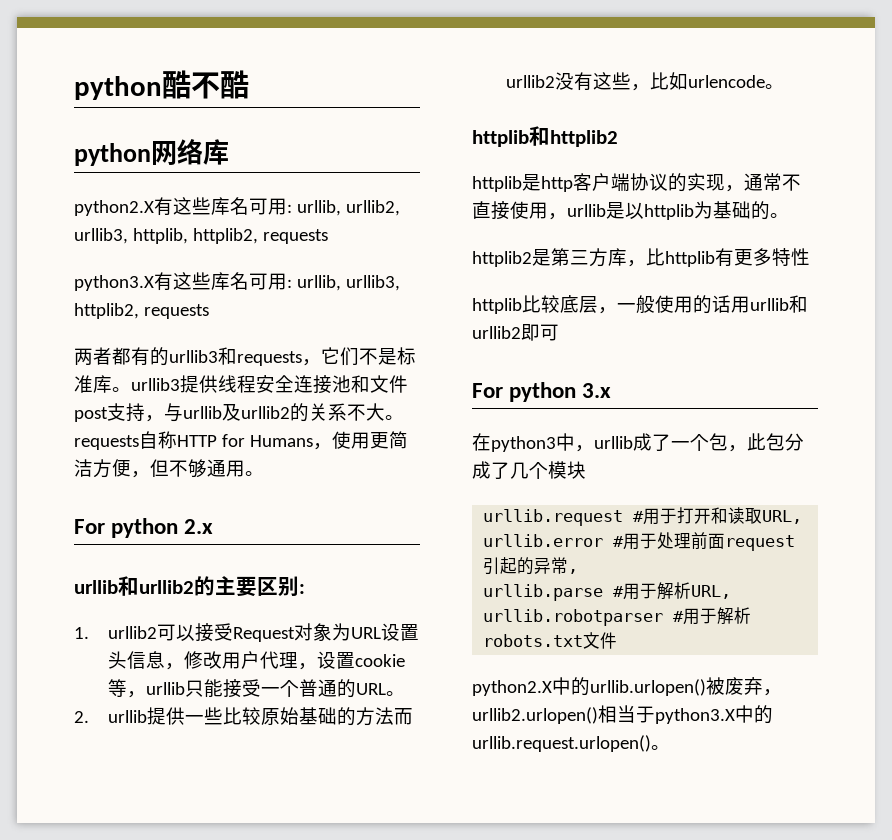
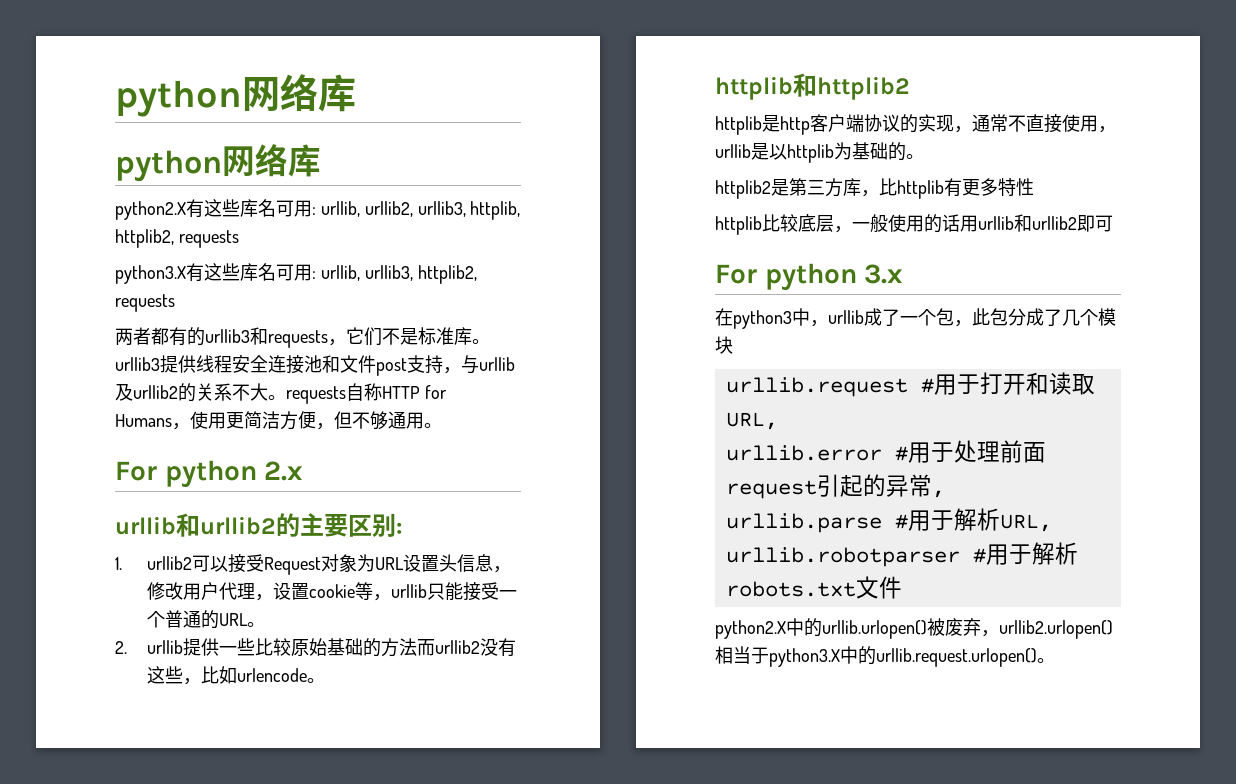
[74,70,249,100] python酷不酷 -> [115,74,356,117] python网络库

